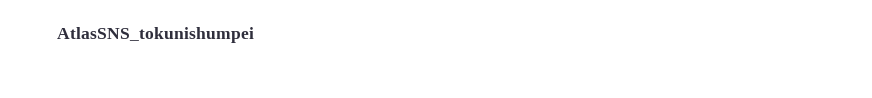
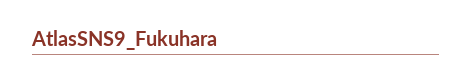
[57,27,254,43] AtlasSNS_tokunishumpei -> [31,30,217,50] AtlasSNS9_Fukuhara

